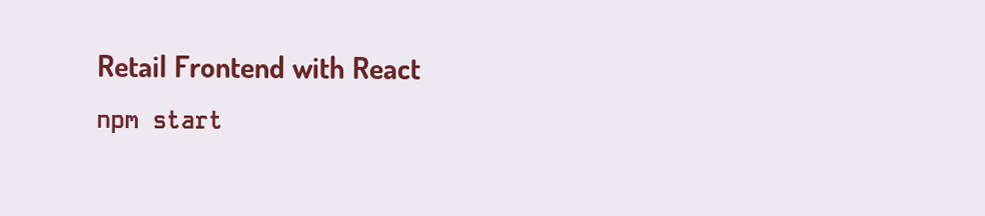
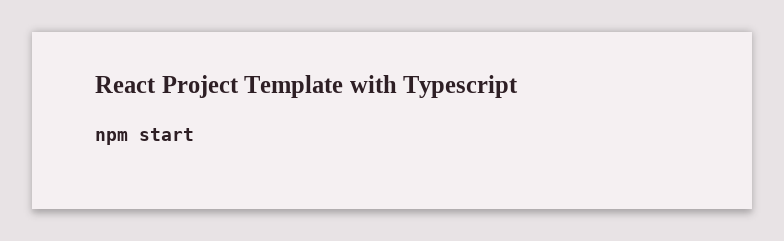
[97,53,421,80] Retail Frontend with React -> [95,75,519,98] React Project Template with Typescript

